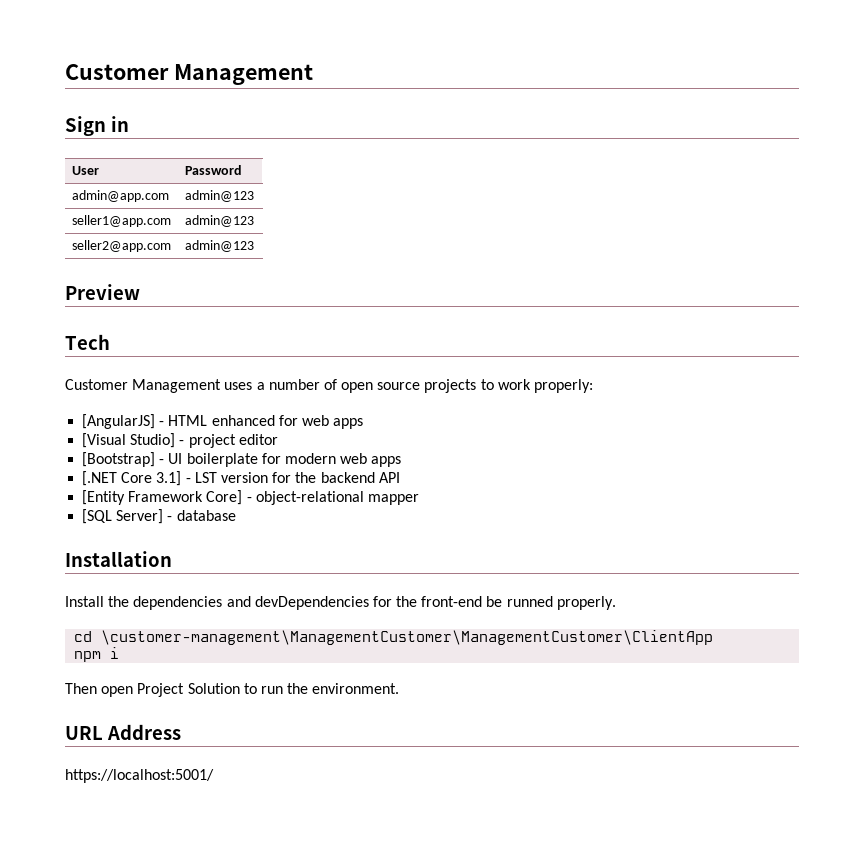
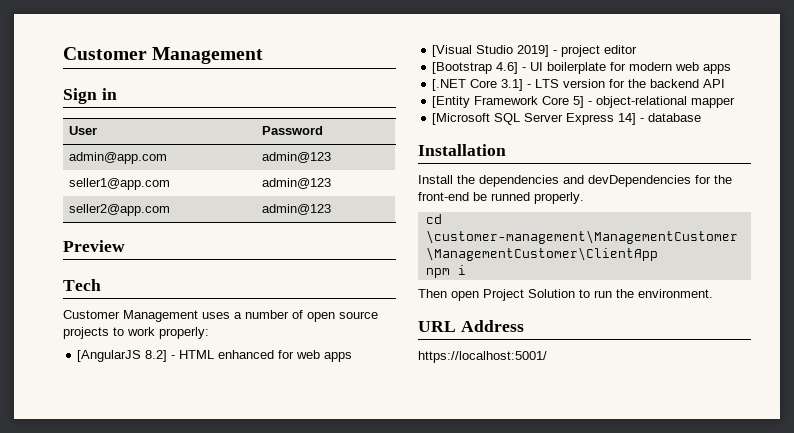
[82,414,156,429] [AngularJS] -> [77,350,168,362] [AngularJS 8.2]
[130,433,176,448] Studio] -> [476,45,550,57] Studio 2019]
[82,452,156,467] [Bootstrap] -> [432,62,519,74] [Bootstrap 4.6]
[194,472,217,483] LST -> [535,79,560,88] LTS
[206,490,243,505] Core] -> [542,96,585,108] Core 5]
[82,509,164,524] [SQL Server] -> [432,113,637,125] [Microsoft SQL Server Express 14]

